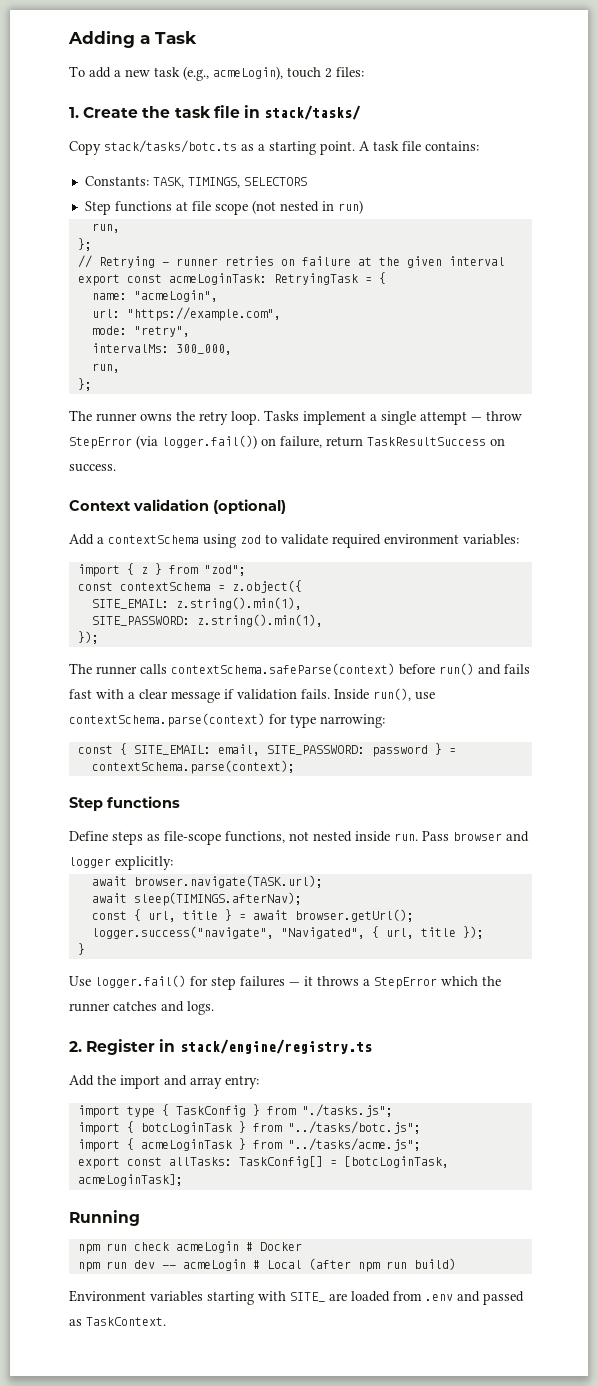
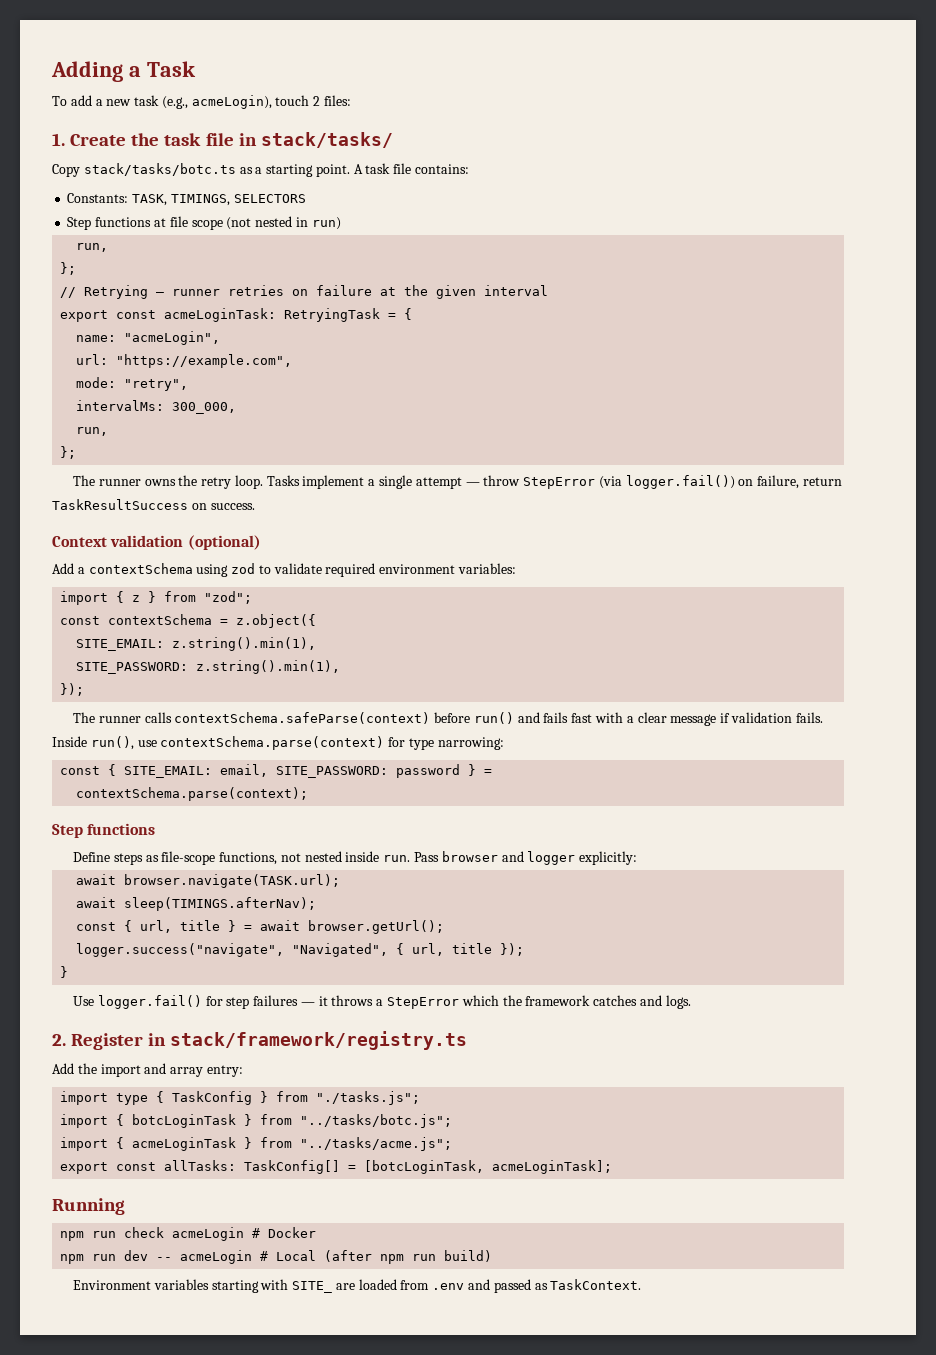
[69,1003,110,1012] runner -> [525,995,591,1006] framework
[179,1039,372,1054] stack/engine/registry.ts -> [170,1031,468,1050] stack/framework/registry.ts

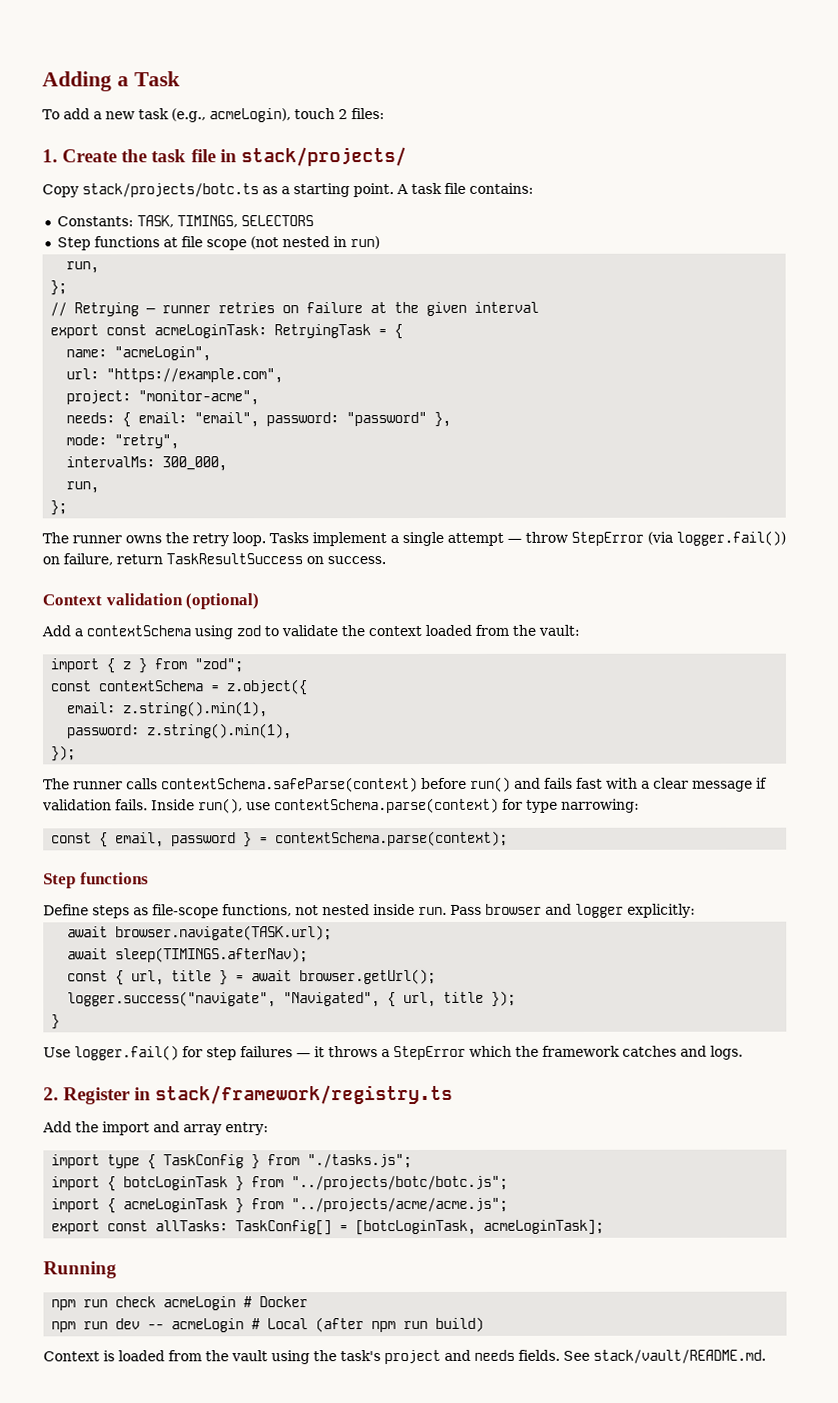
[260,132,393,148] stack/tasks/ -> [240,147,407,167] stack/projects/
[83,163,236,176] stack/tasks/botc.ts -> [82,183,259,198] stack/projects/botc.ts
(293, 361) none -> [66,390,260,406] [66,411,452,428] // project: "monitor-acme", // needs: { email: "email", password: "password" },
[325,563,517,577] required environment variables: -> [341,624,580,637] the context loaded from the vault:
[76,637,317,651] [76,662,189,674] SITE_EMAIL: z.string().min(1), // SITE_PASSWORD: -> [67,701,269,718] [67,724,141,739] email: z.string().min(1), // password:
[124,764,389,778] SITE_EMAIL: email, SITE_PASSWORD: -> [115,832,165,848] email,
(493, 772) // -> (269, 840) none
[300,1114,453,1128] "../tasks/botc.js"; -> [291,1175,509,1191] "../projects/botc/botc.js";
[300,1137,453,1151] "../tasks/acme.js"; -> [291,1197,509,1213] "../projects/acme/acme.js";
[72,1279,642,1293] Environment variables starting with SITE_ are loaded from .env and passed as TaskContext. -> [43,1349,766,1365] Context is loaded from the vault using the task's project and needs fields. See stack/vault/README.md.

